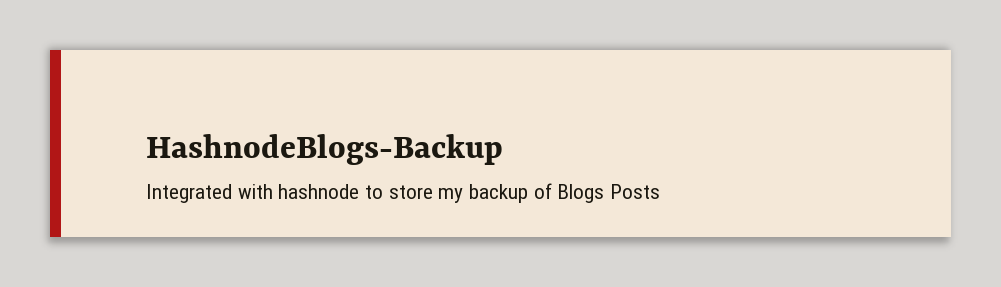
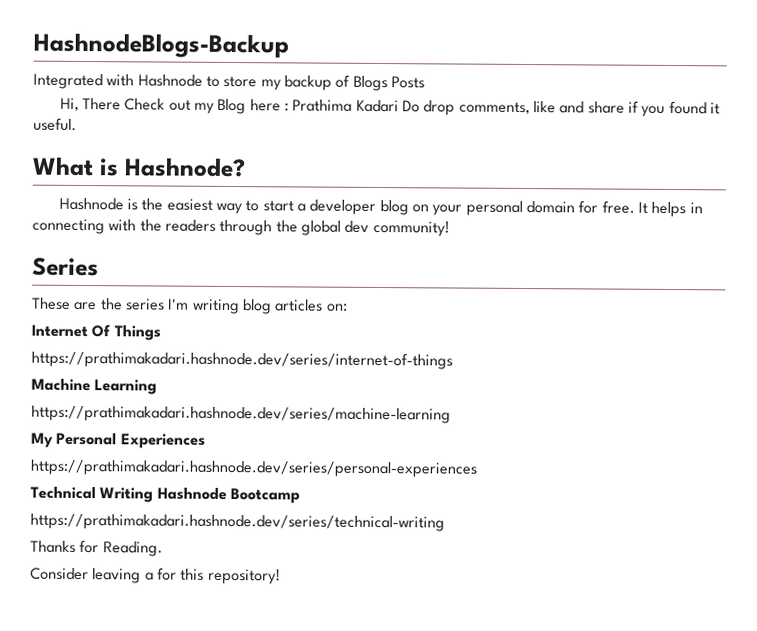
[278,184,360,199] hashnode -> [137,74,203,87] Hashnode
(661, 191) none -> [59,97,720,117] [33,117,77,131] [32,156,246,178] [58,197,703,218] [32,218,450,237] [32,257,99,277] [32,297,348,315] [31,324,161,341] [31,350,453,370] [31,378,158,395] [31,405,451,424] [31,432,206,449] [30,459,478,478] [30,486,300,504] [30,513,445,532] [30,539,163,557] [30,567,281,585] // Hi, There Check out my Blog here : Prathima Kadari Do drop comments, like and share if you found it useful. // What is Hashnode? // Hashnode is the easiest way to start a developer blog on your personal domain for free. It helps in connecting with the readers through the global dev community! // Series // These are the series I'm writing blog articles on: // Internet Of Things // https://prathimakadari.hashnode.dev/series/internet-of-things // Machine Learning // https://prathimakadari.hashnode.dev/series/machine-learning // My Personal Experiences // https://prathimakadari.hashnode.dev/series/personal-experiences // Technical Writing Hashnode Bootcamp // https://prathimakadari.hashnode.dev/series/technical-writing // Thanks for Reading. // Consider leaving a for this repository!

